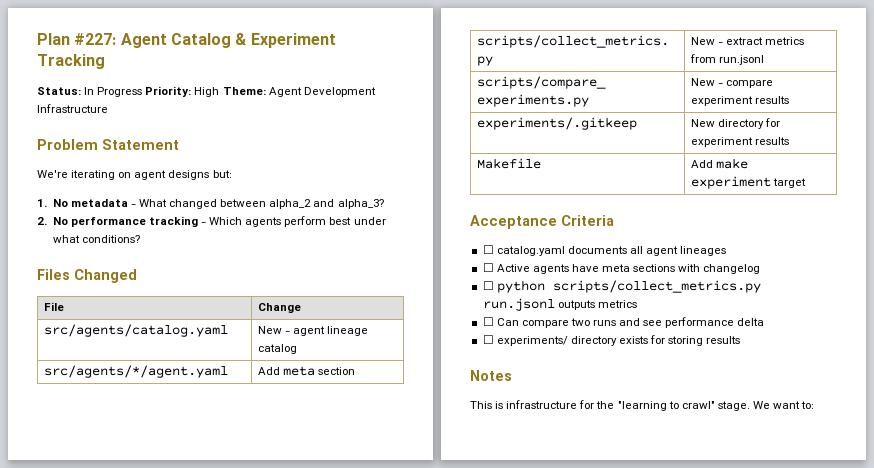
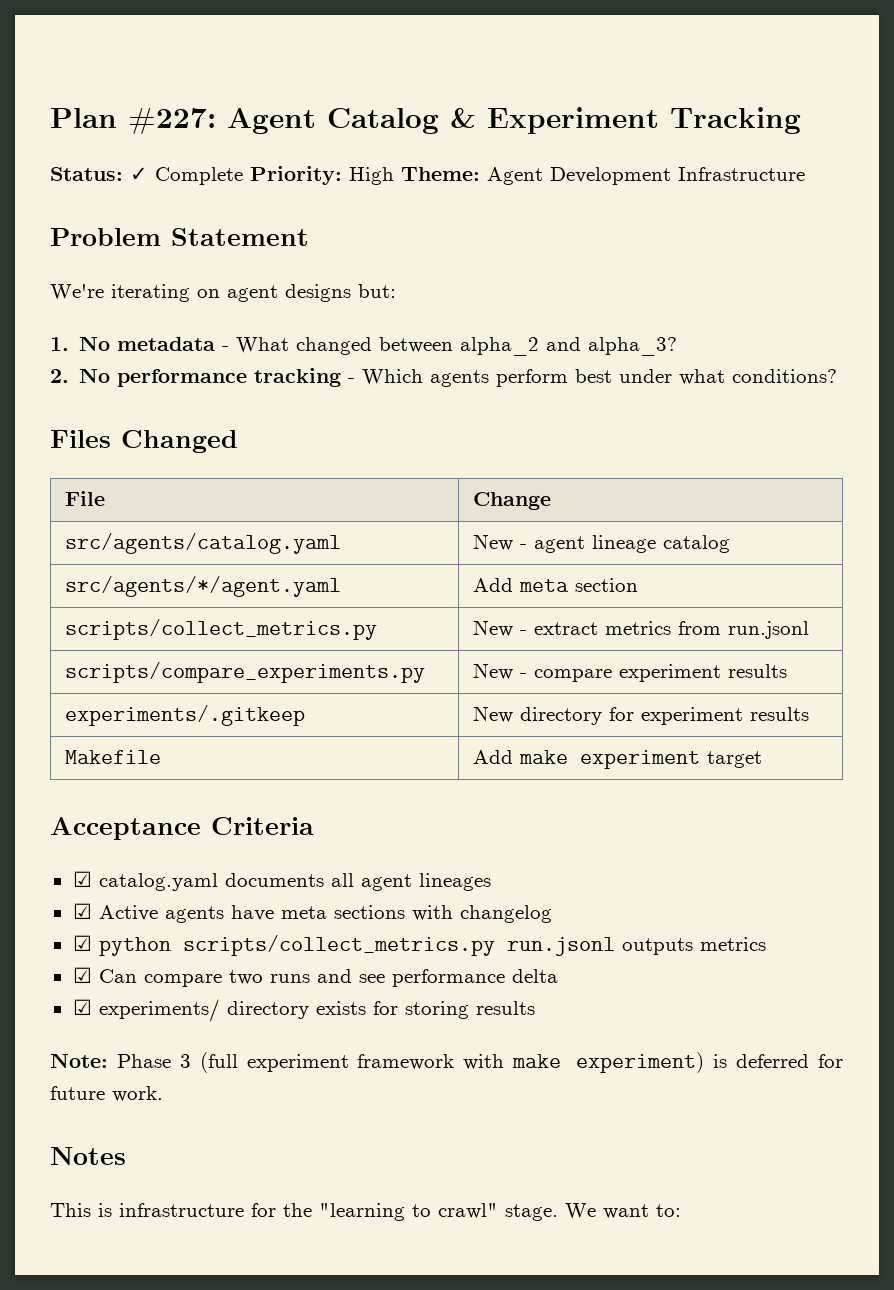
[84,87,143,97] In Progress -> [130,167,243,185] ✓ Complete
[482,245,494,254] ☐ -> [72,871,92,887] ☑
[482,263,494,272] ☐ -> [72,903,92,919] ☑
[482,281,494,290] ☐ -> [72,935,92,951] ☑
[482,317,494,326] ☐ -> [72,967,92,983] ☑
[482,335,494,344] ☐ -> [72,999,92,1015] ☑
(741, 340) none -> [50,1052,843,1073] [50,1086,163,1102] // Note: Phase 3 (full experiment framework with make experiment) is deferred for future work.

